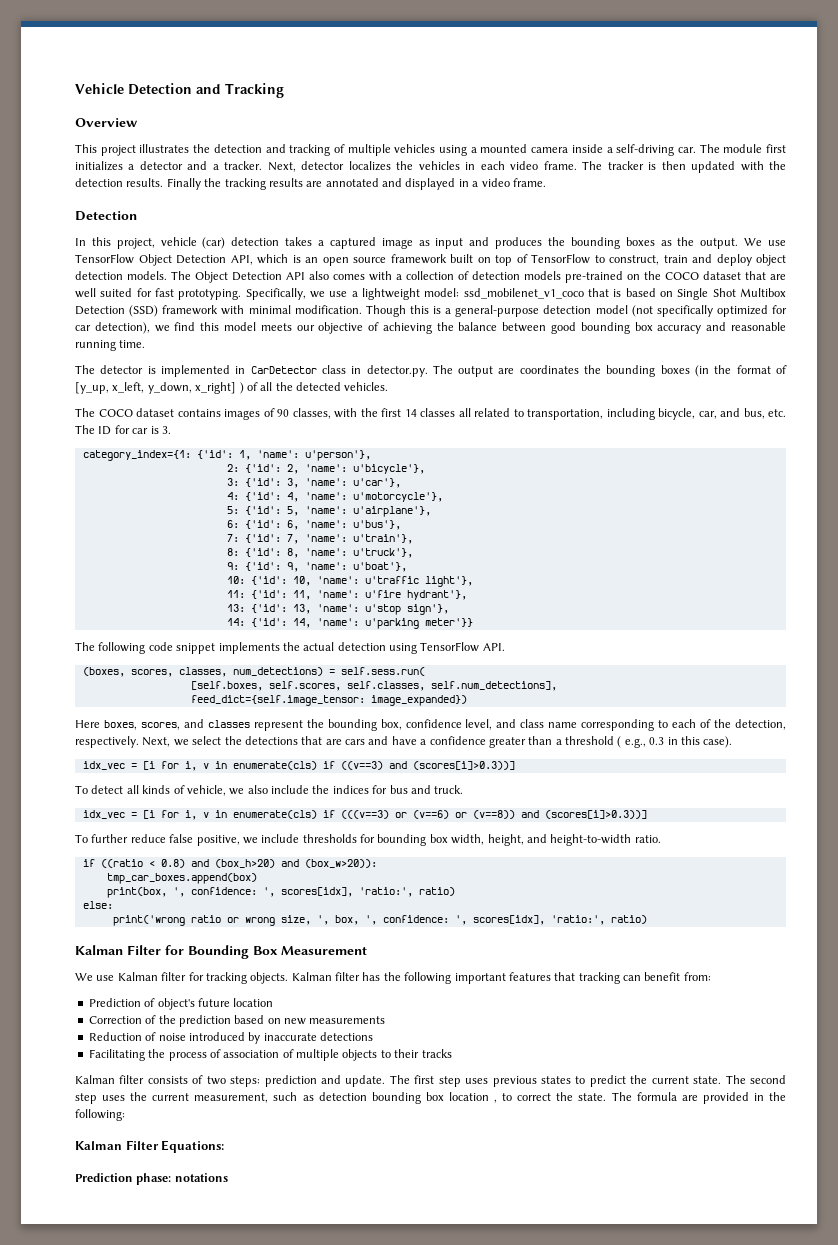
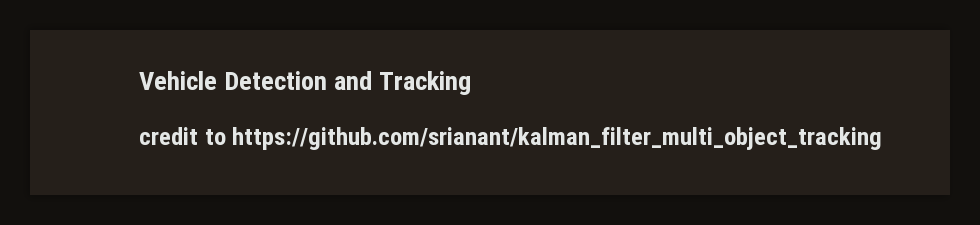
[75,118,138,127] [75,144,787,156] [75,161,787,173] [75,178,546,190] [75,211,137,221] [75,237,786,249] [75,254,786,266] [75,271,786,283] [75,288,787,300] [75,305,787,317] [75,322,786,334] [75,340,146,351] [75,365,787,377] [75,382,389,394] [75,408,786,420] [75,425,171,435] [82,450,371,461] [226,464,425,474] [226,478,401,488] [226,492,443,502] [226,506,431,517] [226,520,401,530] [226,534,413,544] [226,548,413,558] [226,562,407,572] [226,576,473,587] [226,590,467,600] [226,604,449,615] [226,618,473,629] [75,642,505,654] [82,667,425,677] [190,681,557,691] [190,695,467,706] [75,719,787,731] [75,736,733,748] [82,761,515,771] [75,785,464,796] [82,810,647,820] [75,834,661,846] [82,859,377,868] [106,873,257,884] [106,887,455,898] [82,901,113,909] [112,915,647,926] [75,945,367,959] [75,972,711,984] [88,998,274,1010] [88,1015,386,1027] [88,1032,373,1044] [88,1049,452,1061] [75,1075,787,1087] [75,1092,786,1104] [75,1109,125,1121] [75,1140,225,1153] [75,1173,228,1185] Overview // This project illustrates the detection and tracking of multiple vehicles using a mounted camera inside a self-driving car. The module first initializes a detector and a tracker. Next, detector localizes the vehicles in each video frame. The tracker is then updated with the detection results. Finally the tracking results are annotated and displayed in a video frame. // Detection // In this project, vehicle (car) detection takes a captured image as input and produces the bounding boxes as the output. We use TensorFlow Object Detection API, which is an open source framework built on top of TensorFlow to construct, train and deploy object detection models. The Object Detection API also comes with a collection of detection models pre-trained on the COCO dataset that are well suited for fast prototyping. Specifically, we use a lightweight model: ssd_mobilenet_v1_coco that is based on Single Shot Multibox Detection (SSD) framework with minimal modification. Though this is a general-purpose detection model (not specifically optimized for car detection), we find this model meets our objective of achieving the balance between good bounding box accuracy and reasonable running time. // The detector is implemented in CarDetector class in detector.py. The output are coordinates the bounding boxes (in the format of [y_up, x_left, y_down, x_right] ) of all the detected vehicles. // The COCO dataset contains images of 90 classes, with the first 14 classes all related to transportation, including bicycle, car, and bus, etc. The ID for car is 3. // category_index={1: {'id': 1, 'name': u'person'}, // 2: {'id': 2, 'name': u'bicycle'}, // 3: {'id': 3, 'name': u'car'}, // 4: {'id': 4, 'name': u'motorcycle'}, // 5: {'id': 5, 'name': u'airplane'}, // 6: {'id': 6, 'name': u'bus'}, // 7: {'id': 7, 'name': u'train'}, // 8: {'id': 8, 'name': u'truck'}, // 9: {'id': 9, 'name': u'boat'}, // 10: {'id': 10, 'name': u'traffic light'}, // 11: {'id': 11, 'name': u'fire hydrant'}, // 13: {'id': 13, 'name': u'stop sign'}, // 14: {'id': 14, 'name': u'parking meter'}} // The following code snippet implements the actual detection using TensorFlow API. // (boxes, scores, classes, num_detections) = self.sess.run( // [self.boxes, self.scores, self.classes, self.num_detections], // feed_dict={self.image_tensor: image_expanded}) // Here boxes, scores, and classes represent the bounding box, confidence level, and class name corresponding to each of the detection, respectively. Next, we select the detections that are cars and have a confidence greater than a threshold ( e.g., 0.3 in this case). // idx_vec = [i for i, v in enumerate(cls) if ((v==3) and (scores[i]>0.3))] // To detect all kinds of vehicle, we also include the indices for bus and truck. // idx_vec = [i for i, v in enumerate(cls) if (((v==3) or (v==6) or (v==8)) and (scores[i]>0.3))] // To further reduce false positive, we include thresholds for bounding box width, height, and height-to-width ratio. // if ((ratio < 0.8) and (box_h>20) and (box_w>20)): // tmp_car_boxes.append(box) // print(box, ', confidence: ', scores[idx], 'ratio:', ratio) // else: // print('wrong ratio or wrong size, ', box, ', confidence: ', scores[idx], 'ratio:', ratio) // Kalman Filter for Bounding Box Measurement // We use Kalman filter for tracking objects. Kalman filter has the following important features that tracking can benefit from: // Prediction of object's future location // Correction of the prediction based on new measurements // Reduction of noise introduced by inaccurate detections // Facilitating the process of association of multiple objects to their tracks // Kalman filter consists of two steps: prediction and update. The first step uses previous states to predict the current state. The second step uses the current measurement, such as detection bounding box location , to correct the state. The formula are provided in the following: // Kalman Filter Equations: // Prediction phase: notations -> [139,127,883,150] credit to https://github.com/srianant/kalman_filter_multi_object_tracking

